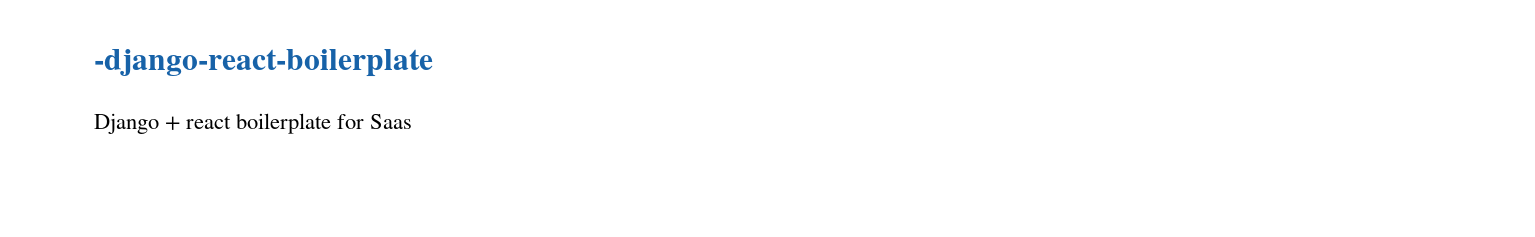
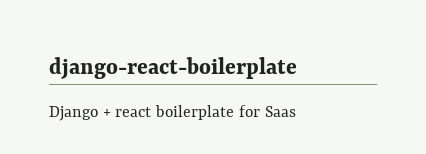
[94,49,433,77] -django-react-boilerplate -> [49,57,297,79] django-react-boilerplate

